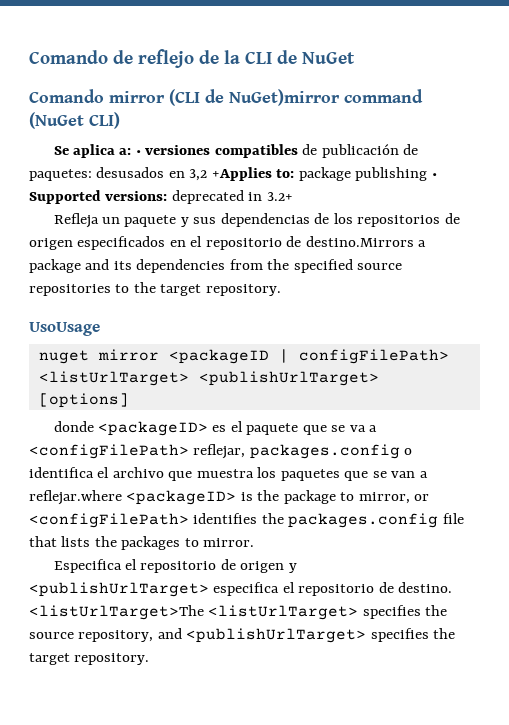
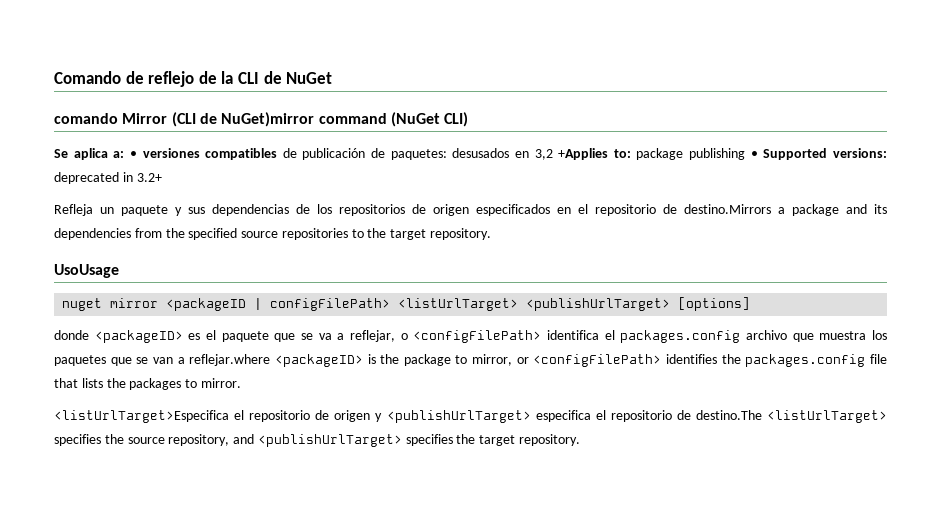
[29,89,165,103] Comando mirror -> [54,113,168,124] comando Mirror
[29,444,413,459] <configFilePath> reflejar, packages.config o -> [350,330,542,343] reflejar, o <configFilePath>
(110, 472) none -> [620,330,741,343] packages.config
[53,559,122,573] Especifica -> [54,410,229,423] <listUrlTarget>Especifica
[398,582,453,593] [29,605,204,620] destino. <listUrlTarget>The -> [695,410,762,420] destino.The

